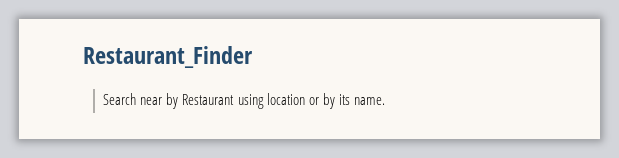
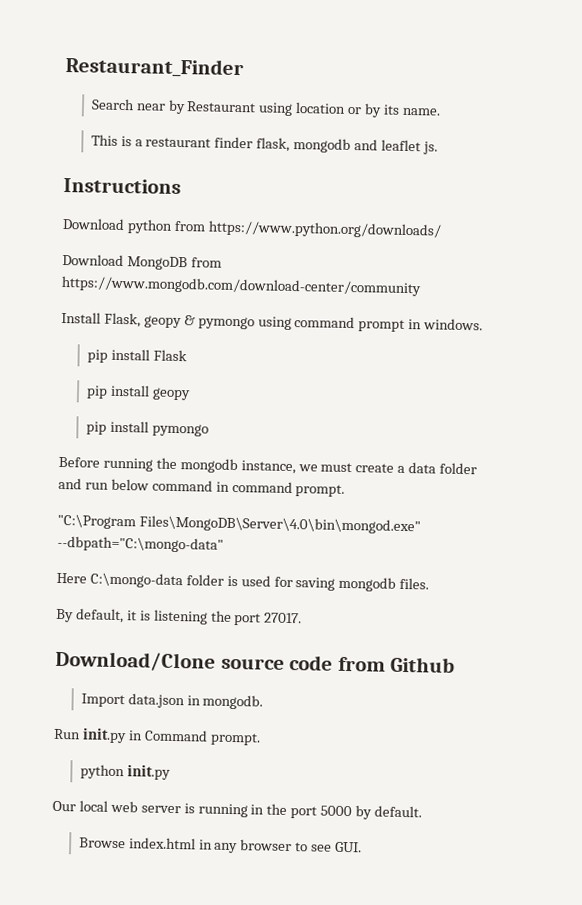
(385, 101) none -> [90,134,438,155] [63,177,181,195] [62,217,442,239] [62,253,222,271] [61,275,421,297] [61,311,484,332] [86,348,187,363] [85,384,191,401] [85,420,209,437] [58,456,478,475] [58,477,346,497] [57,513,421,535] [57,535,224,553] [56,572,430,592] [56,608,303,626] [55,650,456,673] [80,693,264,710] [53,727,261,746] [79,764,171,780] [52,800,423,820] [78,837,363,854] // This is a restaurant finder flask, mongodb and leaflet js. // Instructions // Download python from https://www.python.org/downloads/ // Download MongoDB from https://www.mongodb.com/download-center/community // Install Flask, geopy & pymongo using command prompt in windows. // pip install Flask // pip install geopy // pip install pymongo // Before running the mongodb instance, we must create a data folder and run below command in command prompt. // "C:\Program Files\MongoDB\Server\4.0\bin\mongod.exe" --dbpath="C:\mongo-data" // Here C:\mongo-data folder is used for saving mongodb files. // By default, it is listening the port 27017. // Download/Clone source code from Github // Import data.json in mongodb. // Run init.py in Command prompt. // python init.py // Our local web server is running in the port 5000 by default. // Browse index.html in any browser to see GUI.

